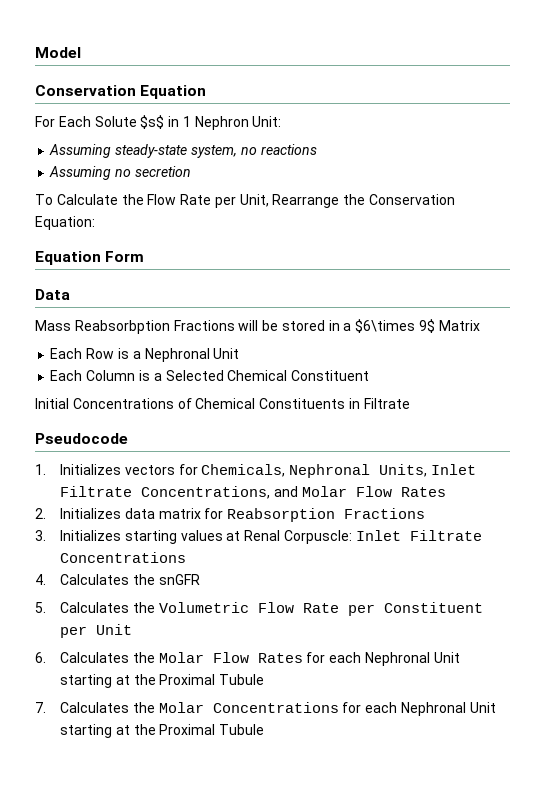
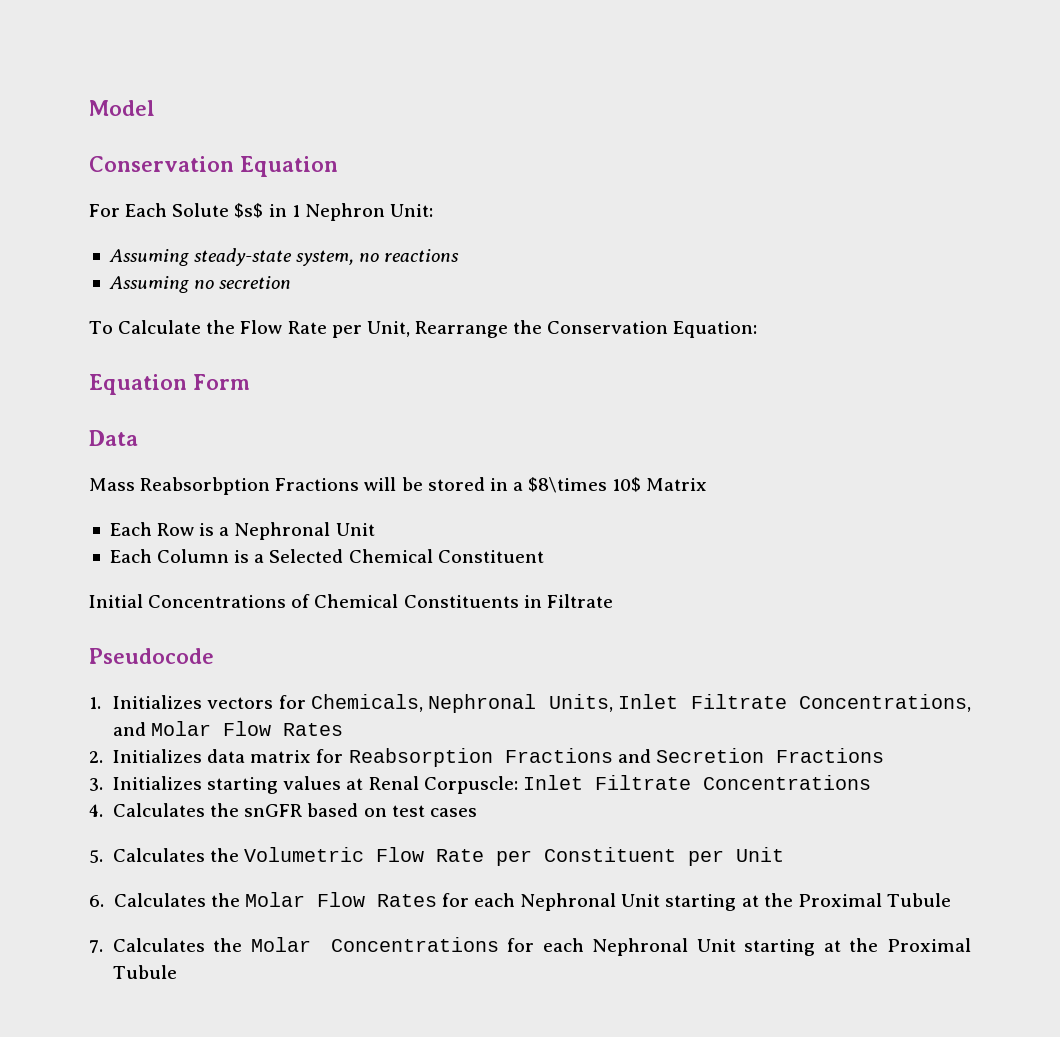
[355,319,436,333] $6\times 9$ -> [528,477,642,493] $8\times 10$
(426, 513) none -> [617,748,884,763] and Secretion Fractions
(200, 579) none -> [307,803,477,817] based on test cases

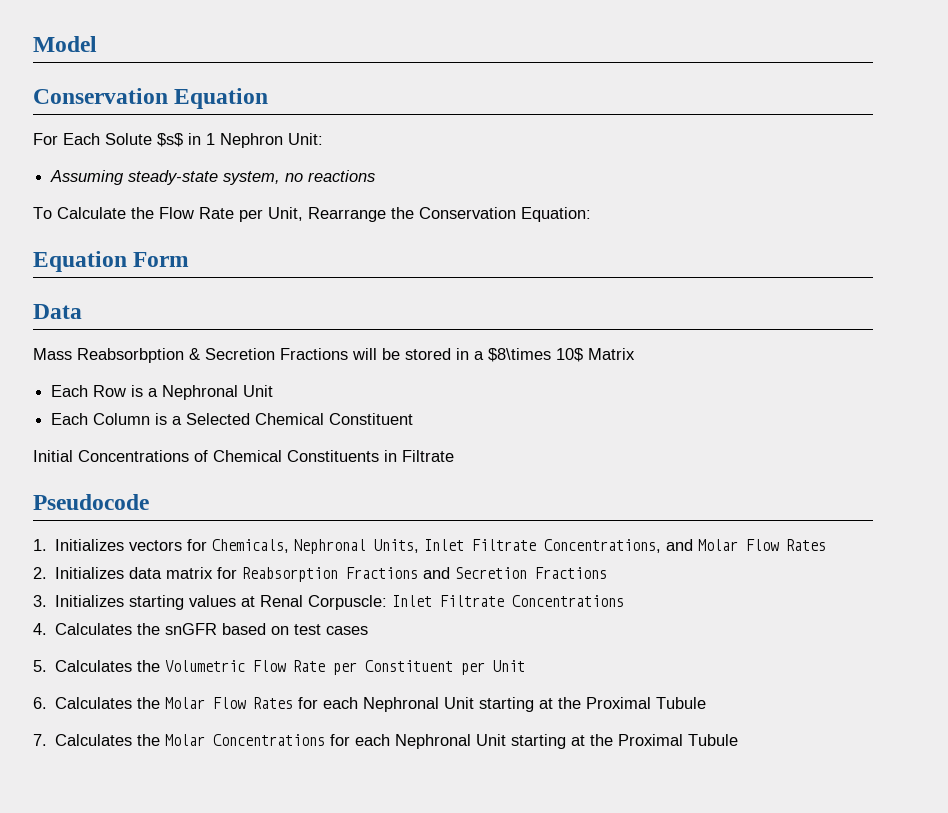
[108,276,292,293] // Assuming no secretion -> (376, 176) none
(271, 486) none -> [189,348,275,360] & Secretion

